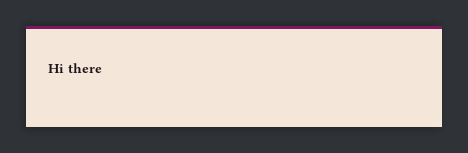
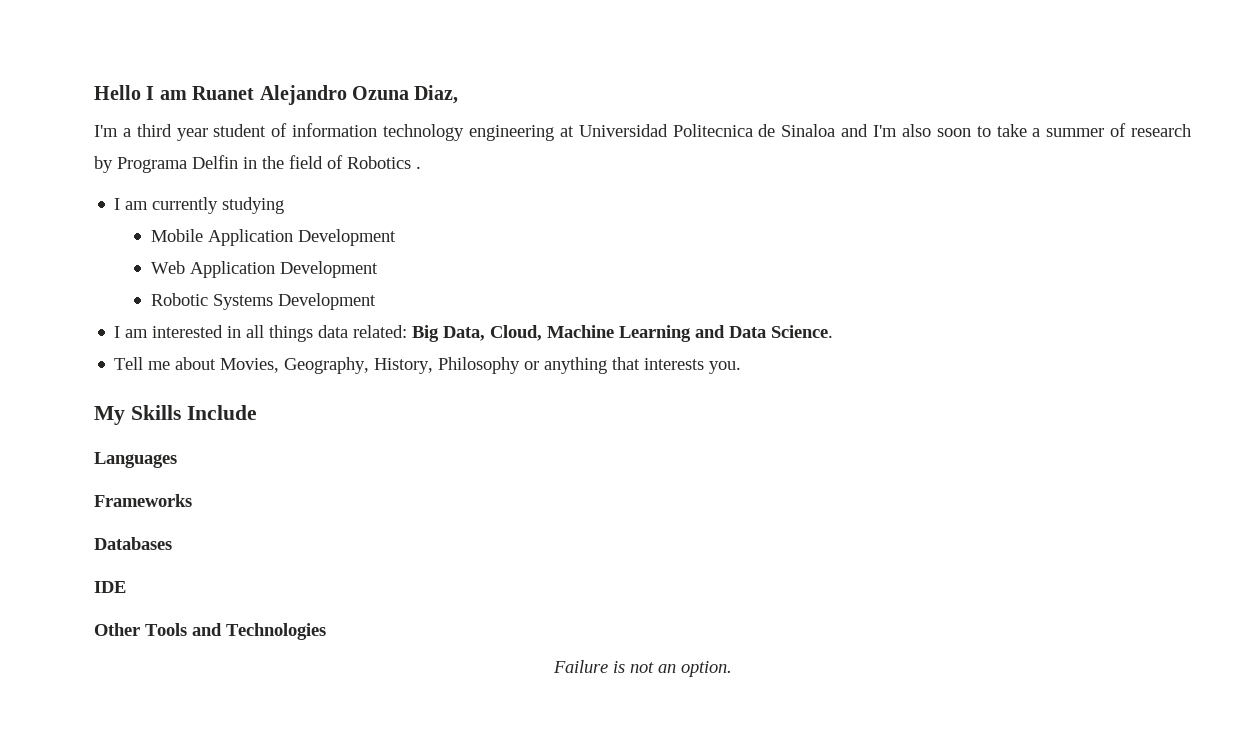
[48,63,102,73] Hi there -> [94,85,459,105] [94,123,1191,141] [94,155,421,173] [114,197,285,214] [150,229,396,246] [150,261,378,278] [150,293,376,310] [114,325,834,342] [114,357,742,374] [94,405,257,425] [94,452,177,468] [94,494,192,507] [94,537,172,550] [94,581,126,593] [94,623,326,640] [552,660,732,677] Hello I am Ruanet Alejandro Ozuna Diaz, // I'm a third year student of information technology engineering at Universidad Politecnica de Sinaloa and I'm also soon to take a summer of research by Programa Delfin in the field of Robotics . // I am currently studying // Mobile Application Development // Web Application Development // Robotic Systems Development // I am interested in all things data related: Big Data, Cloud, Machine Learning and Data Science. // Tell me about Movies, Geography, History, Philosophy or anything that interests you. // My Skills Include // Languages // Frameworks // Databases // IDE // Other Tools and Technologies // Failure is not an option.

